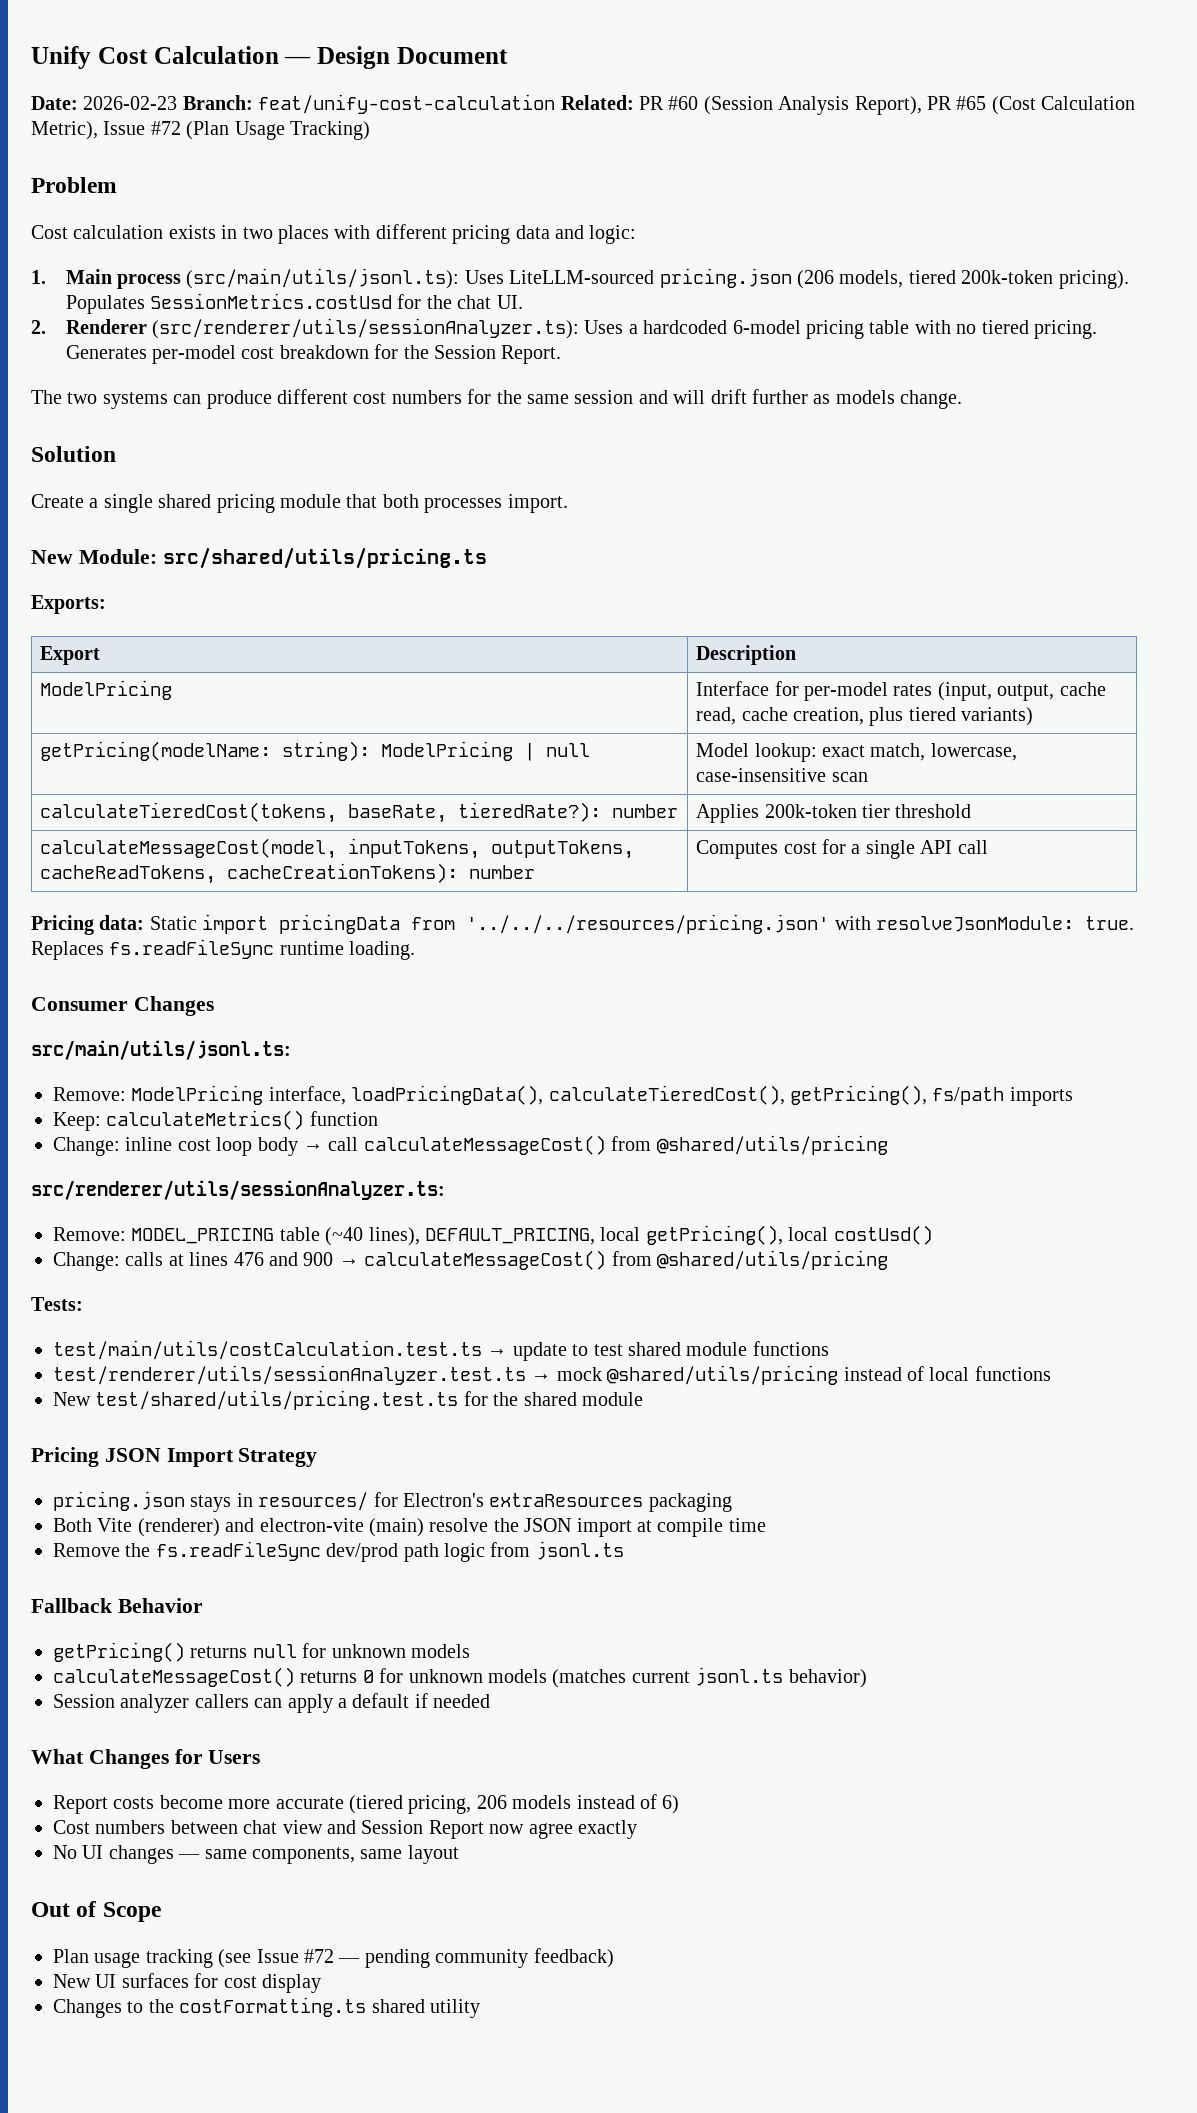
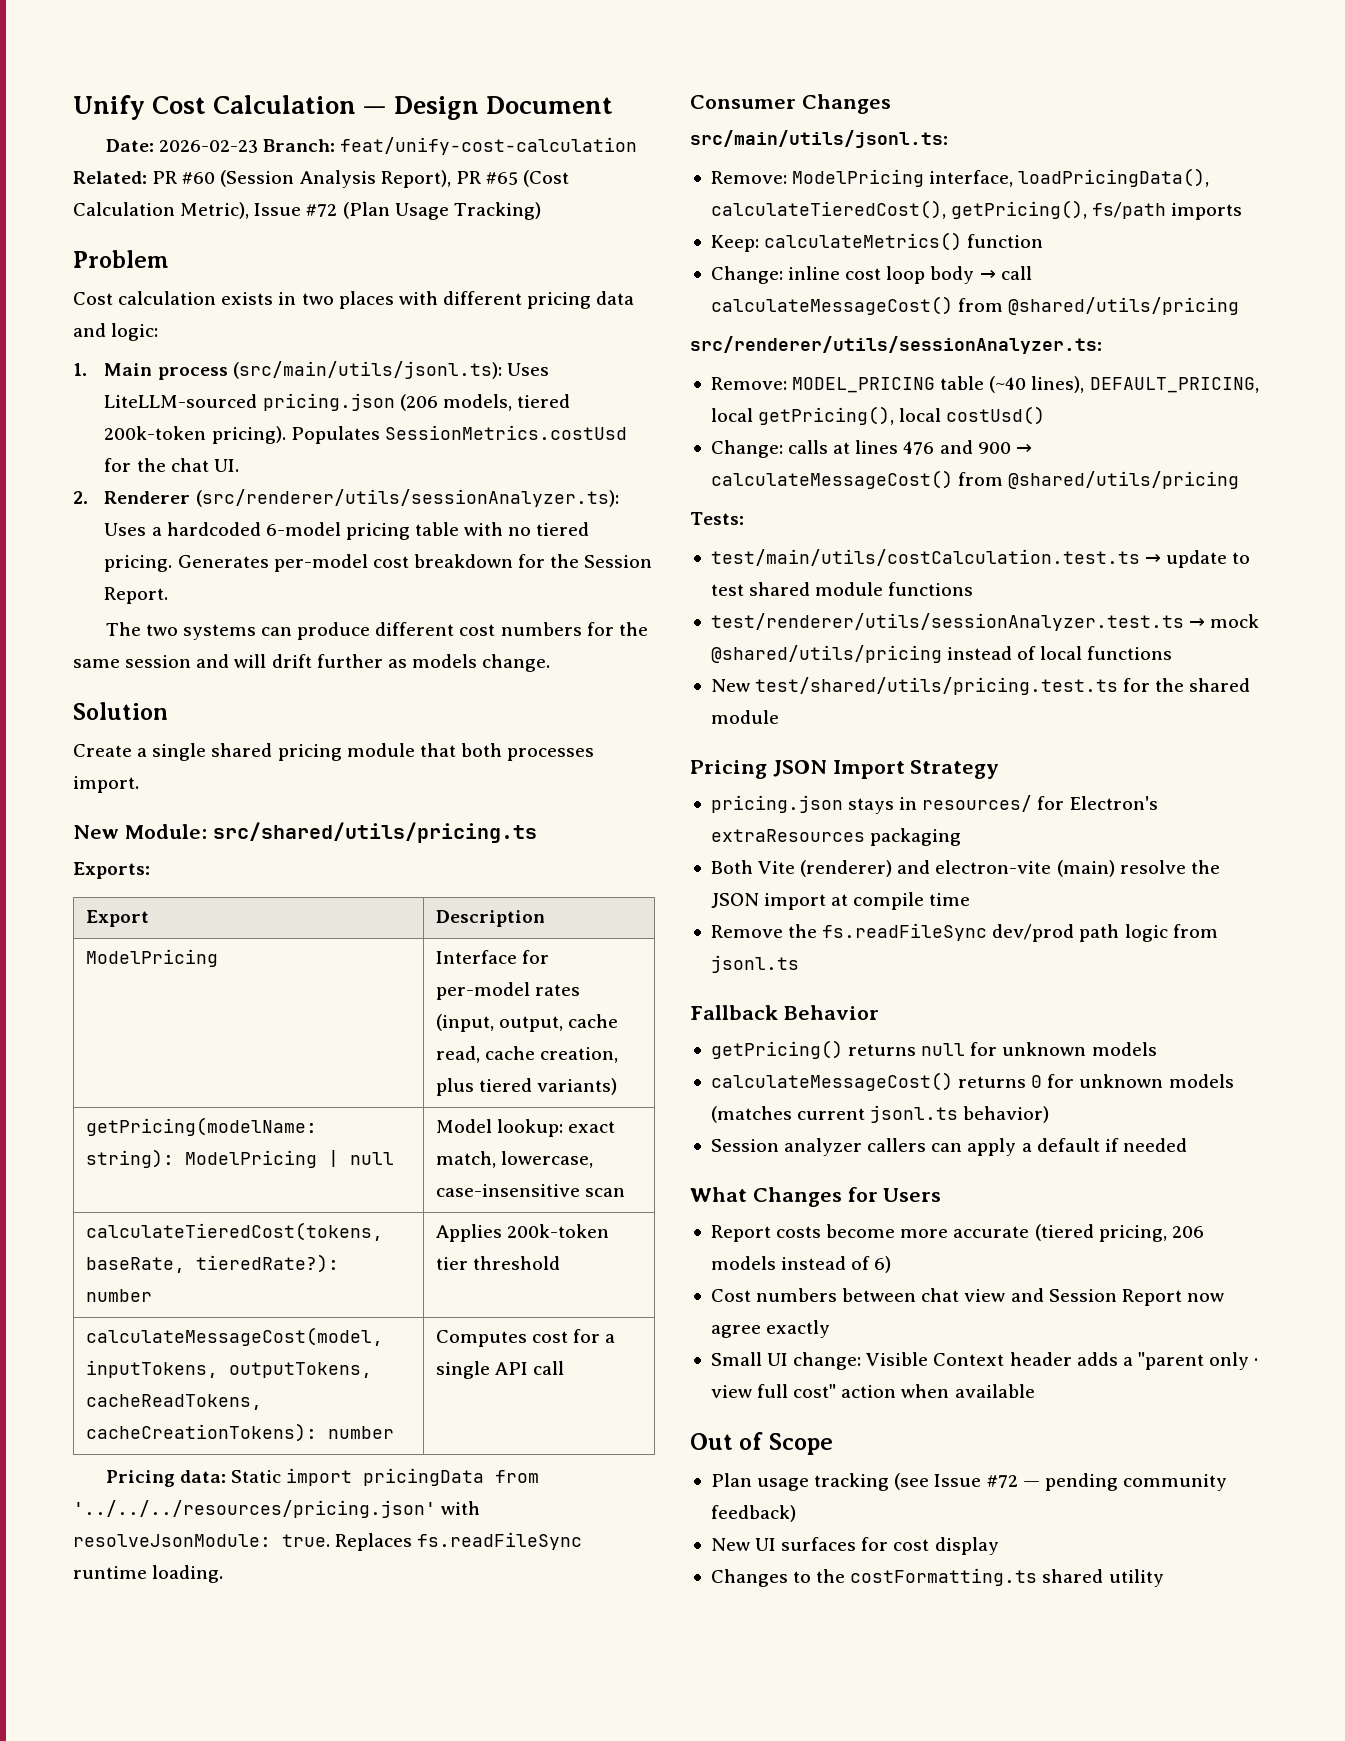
[53,1845,459,1864] No UI changes — same components, same layout -> [710,1352,1259,1370] [710,1384,1035,1398] Small UI change: Visible Context header adds a "parent only · view full cost" action when available

